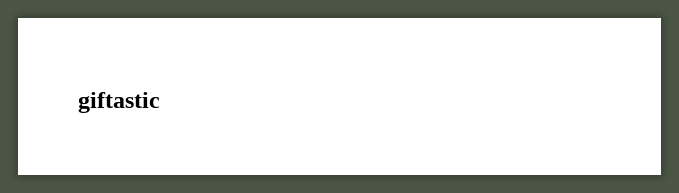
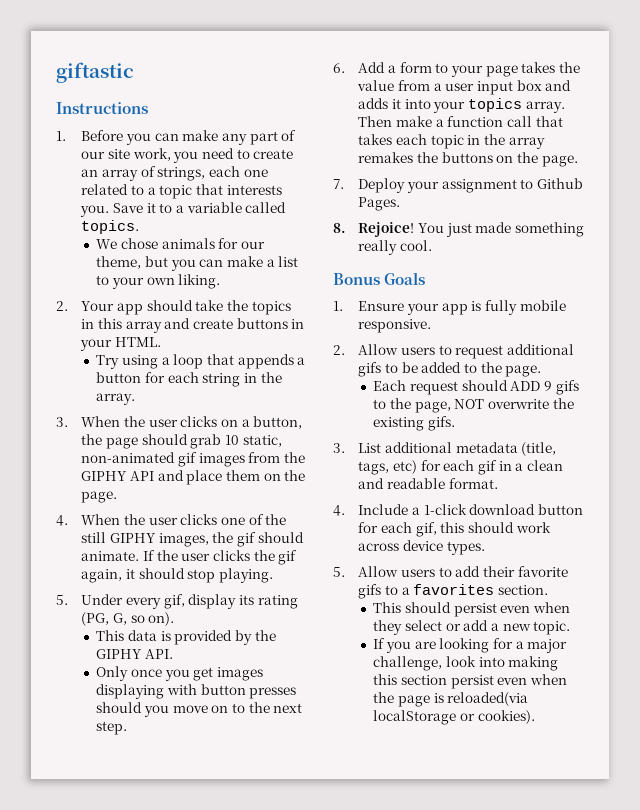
(160, 102) none -> [56,102,148,114] [56,130,297,145] [81,148,294,163] [81,166,268,181] [81,184,282,199] [80,202,287,217] [81,220,140,234] [96,238,265,249] [96,256,299,271] [96,274,221,289] [56,300,291,315] [81,318,305,333] [80,337,162,351] [96,354,306,369] [96,372,282,387] [96,393,136,405] [56,416,303,429] [81,434,282,449] [81,452,305,467] [81,470,306,485] [81,491,118,503] [56,514,287,526] [81,532,304,547] [81,550,298,565] [81,568,273,583] [56,594,298,609] [81,612,175,626] [96,630,276,645] [96,649,173,659] [96,666,263,681] [96,684,297,699] [96,702,303,717] [96,721,128,735] [333,62,580,77] [357,80,572,95] [358,98,565,113] [358,116,563,127] [358,134,545,149] [358,152,578,167] [333,178,583,193] [358,197,401,211] [333,222,584,237] [358,240,433,255] [333,272,426,285] [333,300,566,315] [358,319,432,333] [333,344,574,359] [358,362,542,377] [373,380,579,395] [373,398,574,413] [373,416,455,431] [333,442,557,456] [358,460,563,475] [358,478,498,489] [333,504,583,516] [358,522,551,537] [358,540,485,555] [333,566,568,577] [358,584,548,599] [373,602,570,617] [373,620,571,635] [373,638,568,653] [373,656,559,671] [373,674,567,689] [373,692,529,707] [373,710,535,725] // Instructions // 1. Before you can make any part of our site work, you need to create an array of strings, each one related to a topic that interests you. Save it to a variable called topics. // We chose animals for our theme, but you can make a list to your own liking. // 2. Your app should take the topics in this array and create buttons in your HTML. // Try using a loop that appends a button for each string in the array. // 3. When the user clicks on a button, the page should grab 10 static, non-animated gif images from the GIPHY API and place them on the page. // 4. When the user clicks one of the still GIPHY images, the gif should animate. If the user clicks the gif again, it should stop playing. // 5. Under every gif, display its rating (PG, G, so on). // This data is provided by the GIPHY API. // Only once you get images displaying with button presses should you move on to the next step. // 6. Add a form to your page takes the value from a user input box and adds it into your topics array. Then make a function call that takes each topic in the array remakes the buttons on the page. // 7. Deploy your assignment to Github Pages. // 8. Rejoice! You just made something really cool. // Bonus Goals // 1. Ensure your app is fully mobile responsive. // 2. Allow users to request additional gifs to be added to the page. // Each request should ADD 9 gifs to the page, NOT overwrite the existing gifs. // 3. List additional metadata (title, tags, etc) for each gif in a clean and readable format. // 4. Include a 1-click download button for each gif, this should work across device types. // 5. Allow users to add their favorite gifs to a favorites section. // This should persist even when they select or add a new topic. // If you are looking for a major challenge, look into making this section persist even when the page is reloaded(via localStorage or cookies).

